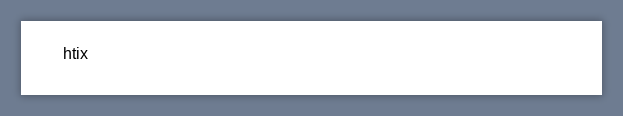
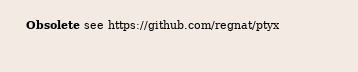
[63,47,88,59] htix -> [26,20,280,31] Obsolete see https://github.com/regnat/ptyx

